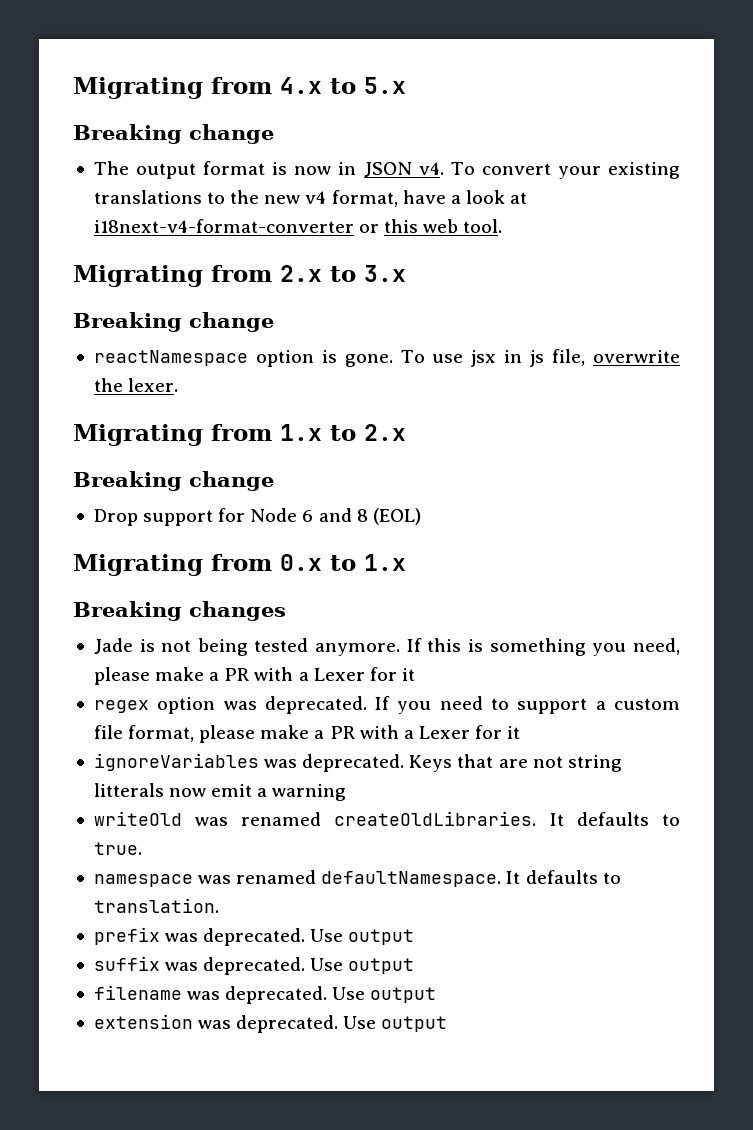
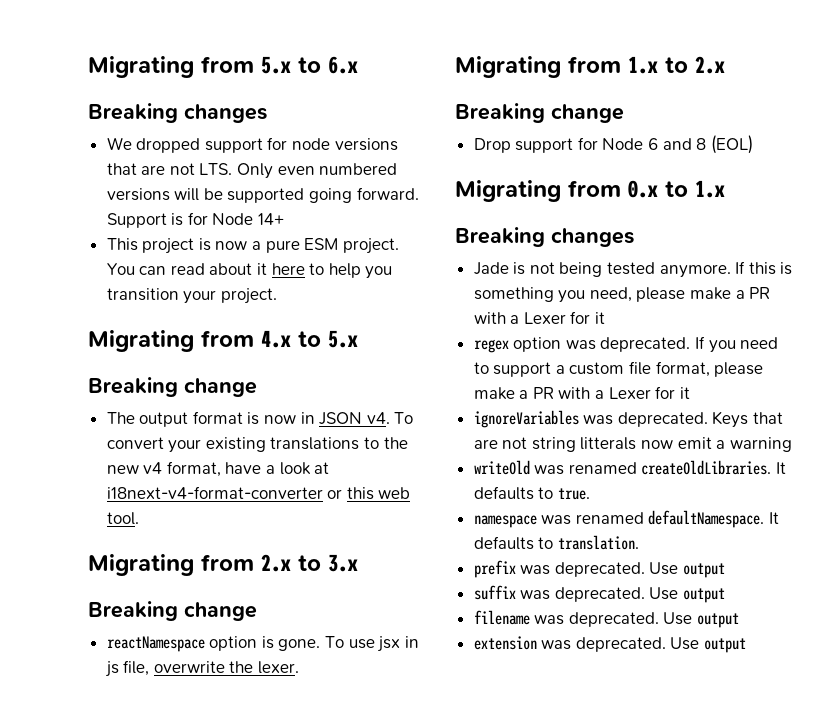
[73,77,272,99] Migrating from -> [88,56,358,78] [88,103,267,123] [106,137,398,153] [106,163,398,179] [106,187,419,203] [106,212,285,228] [106,238,399,254] [106,263,393,279] [106,288,277,304] [88,330,254,352] Migrating from 5.x to 6.x // Breaking changes // We dropped support for node versions that are not LTS. Only even numbered versions will be supported going forward. Support is for Node 14+ // This project is now a pure ESM project. You can read about it here to help you transition your project. // Migrating from

